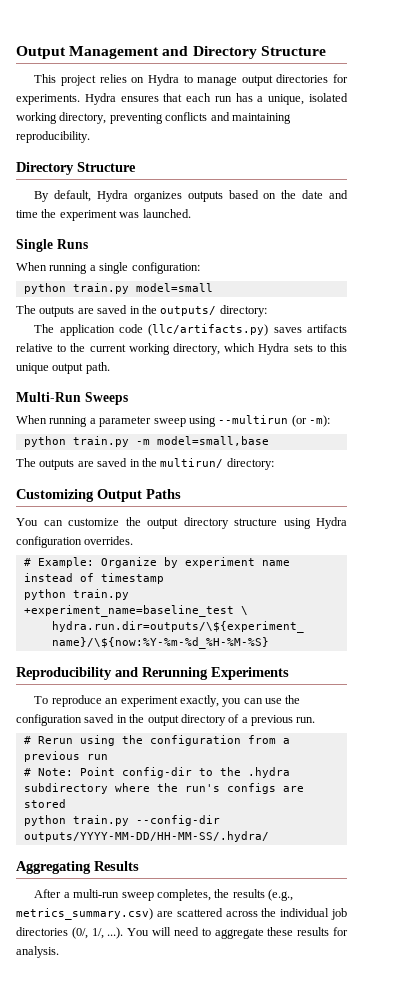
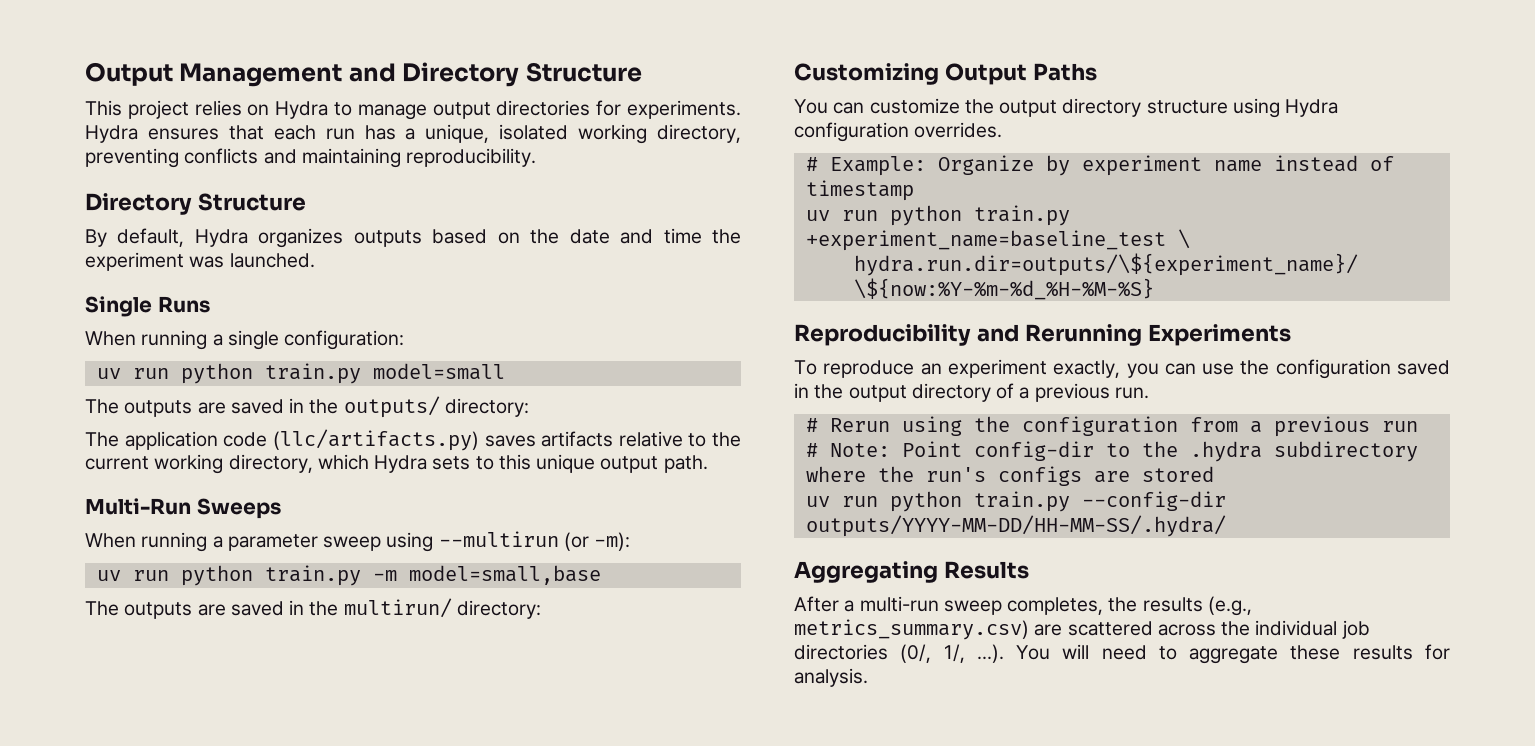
(200, 268) none -> [96,368,169,379] uv run
(330, 421) none -> [96,570,169,581] uv run
(164, 578) none -> [805,210,878,221] uv run
(66, 803) none -> [805,496,878,507] uv run

